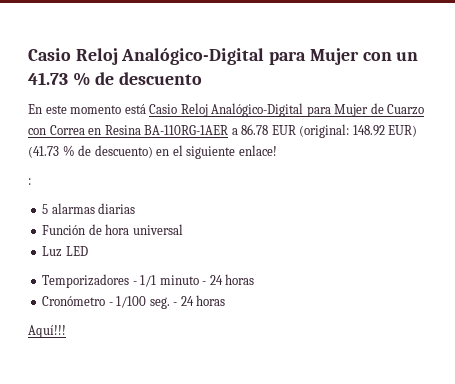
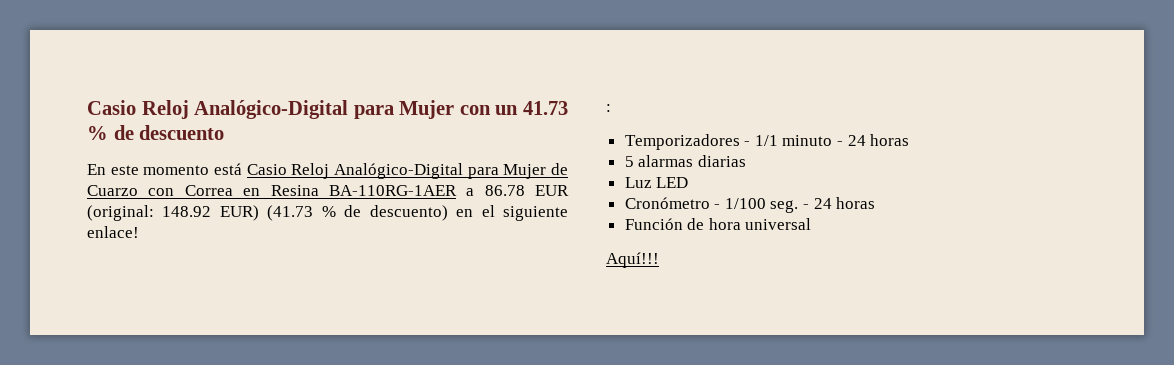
[42,203,136,214] [42,224,183,235] [42,246,88,257] // 5 alarmas diarias // Función de hora universal // Luz LED -> (611, 108) none
(255, 279) none -> [624,155,746,167] [624,177,689,188] // 5 alarmas diarias // Luz LED
(226, 300) none -> [624,218,812,230] // Función de hora universal

